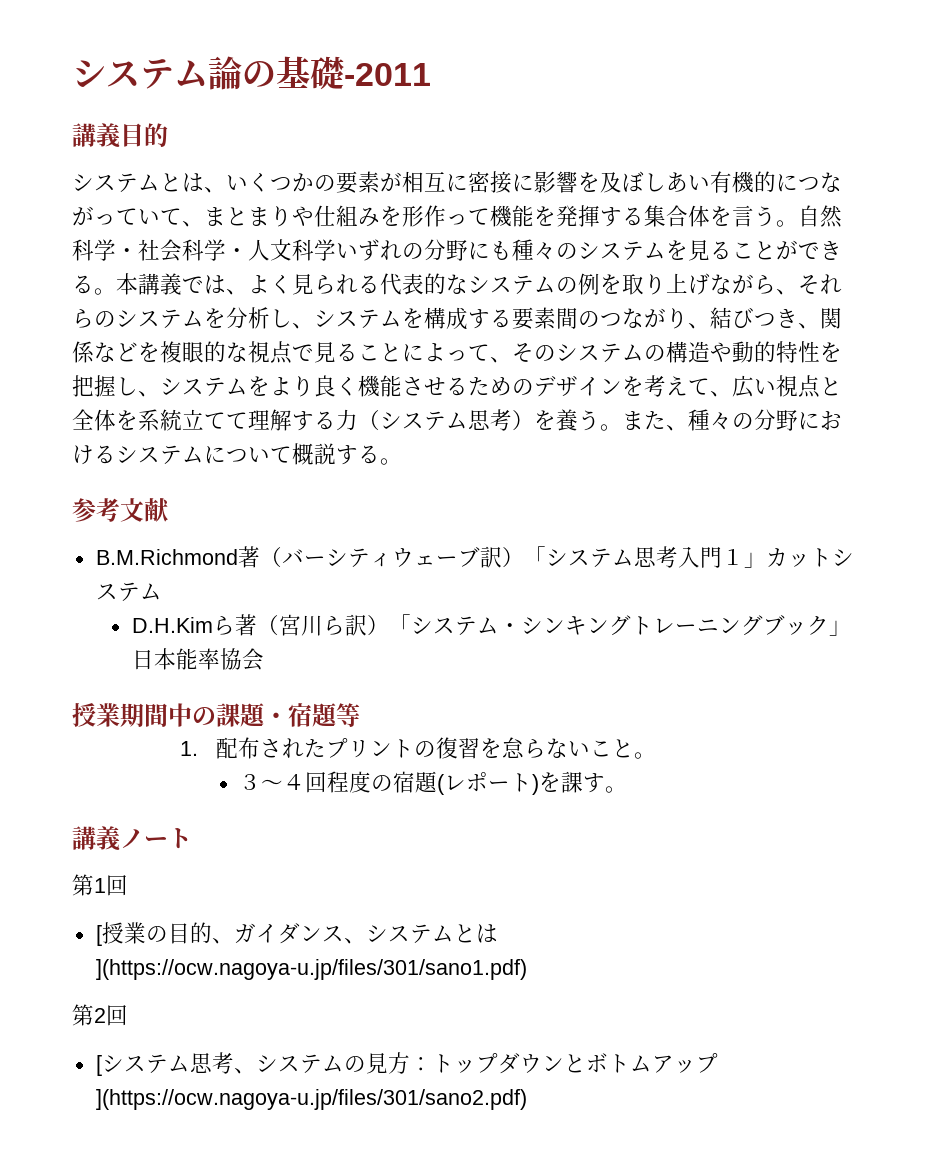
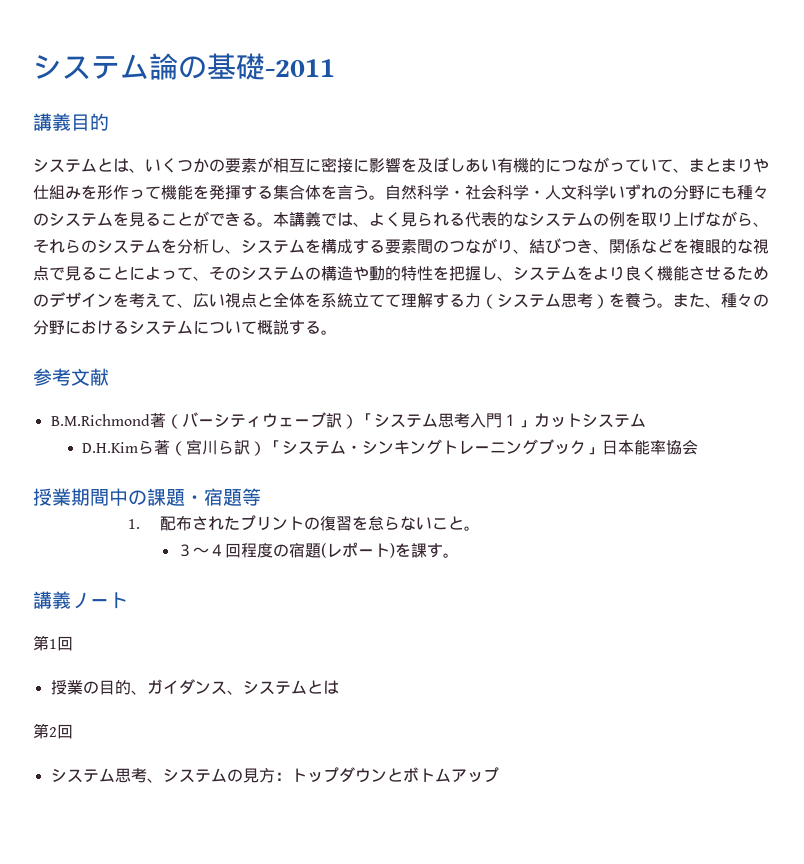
[95,925,102,946] [ -> (73, 643) none
[95,959,527,980] ](https://ocw.nagoya-u.jp/files/301/sano1.pdf) -> (339, 687) none
[95,1055,102,1076] [ -> (73, 731) none
[95,1089,527,1110] ](https://ocw.nagoya-u.jp/files/301/sano2.pdf) -> (499, 775) none

